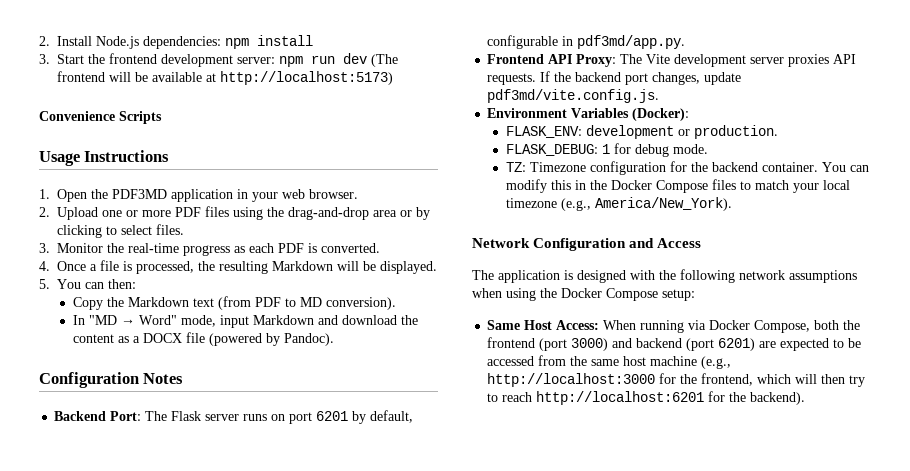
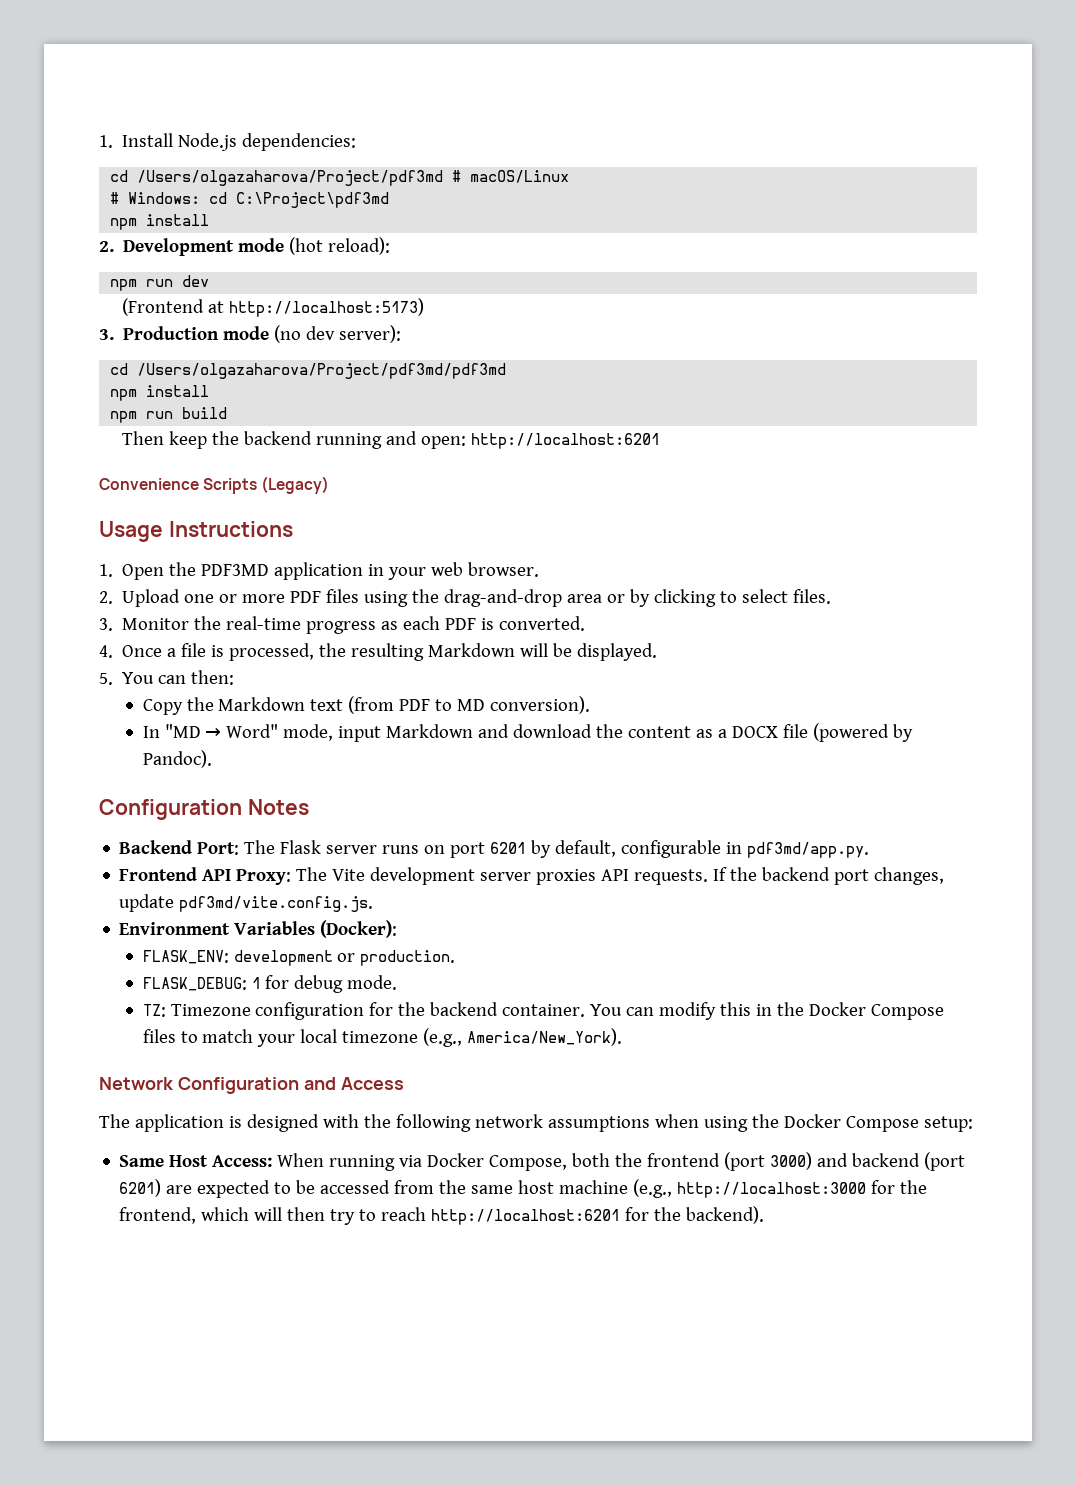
[39,36,50,46] 2. -> [99,135,113,148] 1.
[225,35,314,49] [39,53,399,67] [57,71,394,85] npm install // 3. Start the frontend development server: npm run dev (The frontend will be available at http://localhost:5173) -> [110,170,570,186] [110,192,390,208] [110,214,210,230] [99,237,391,256] [110,275,210,291] [122,298,425,317] [99,325,402,343] [110,363,507,379] [110,385,210,401] [110,407,228,423] [122,431,661,449] // cd /Users/olgazaharova/Project/pdf3md # macOS/Linux // # Windows: cd C:\Project\pdf3md // npm install // 2. Development mode (hot reload): // npm run dev // (Frontend at http://localhost:5173) // 3. Production mode (no dev server): // cd /Users/olgazaharova/Project/pdf3md/pdf3md // npm install // npm run build // Then keep the backend running and open: http://localhost:6201
(162, 117) none -> [261,476,330,494] (Legacy)

